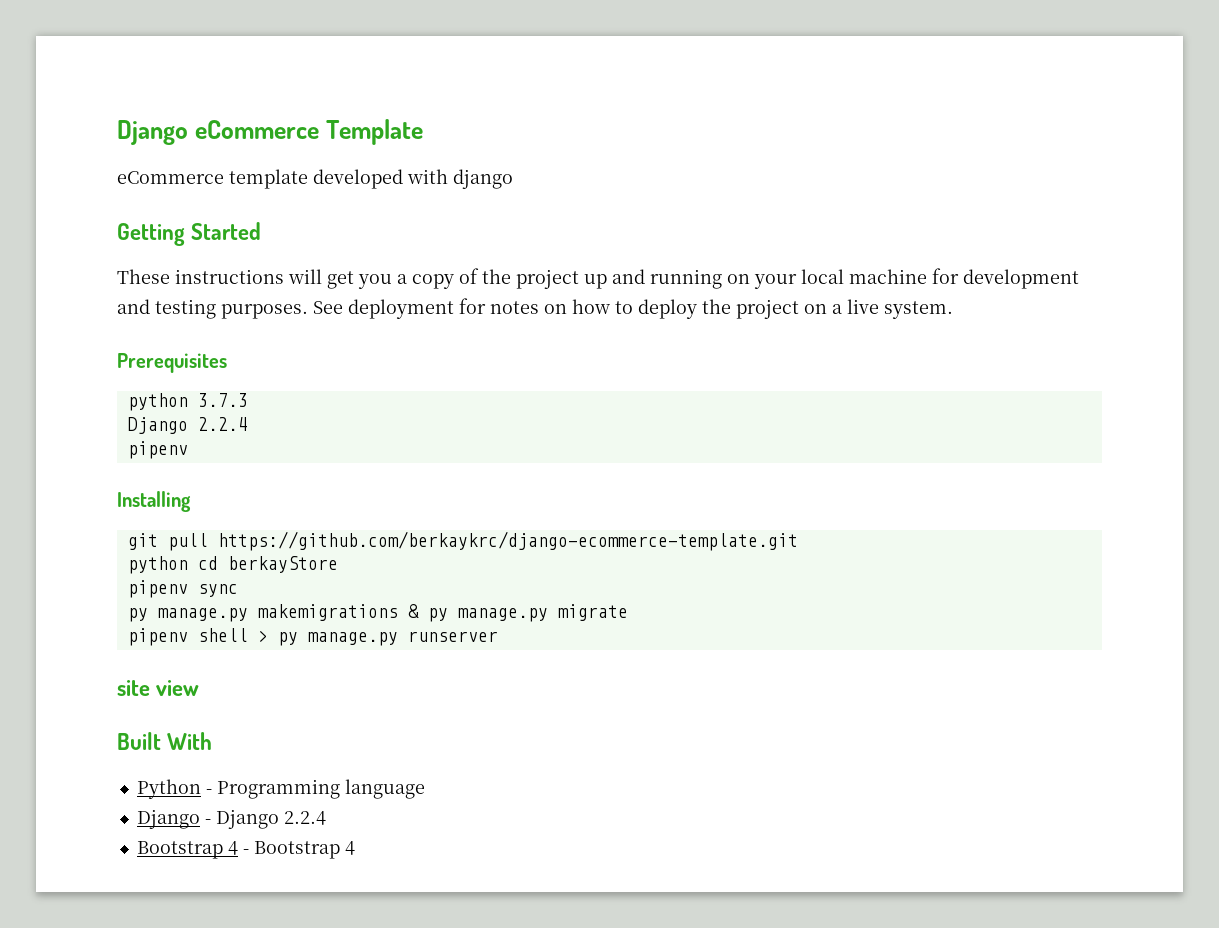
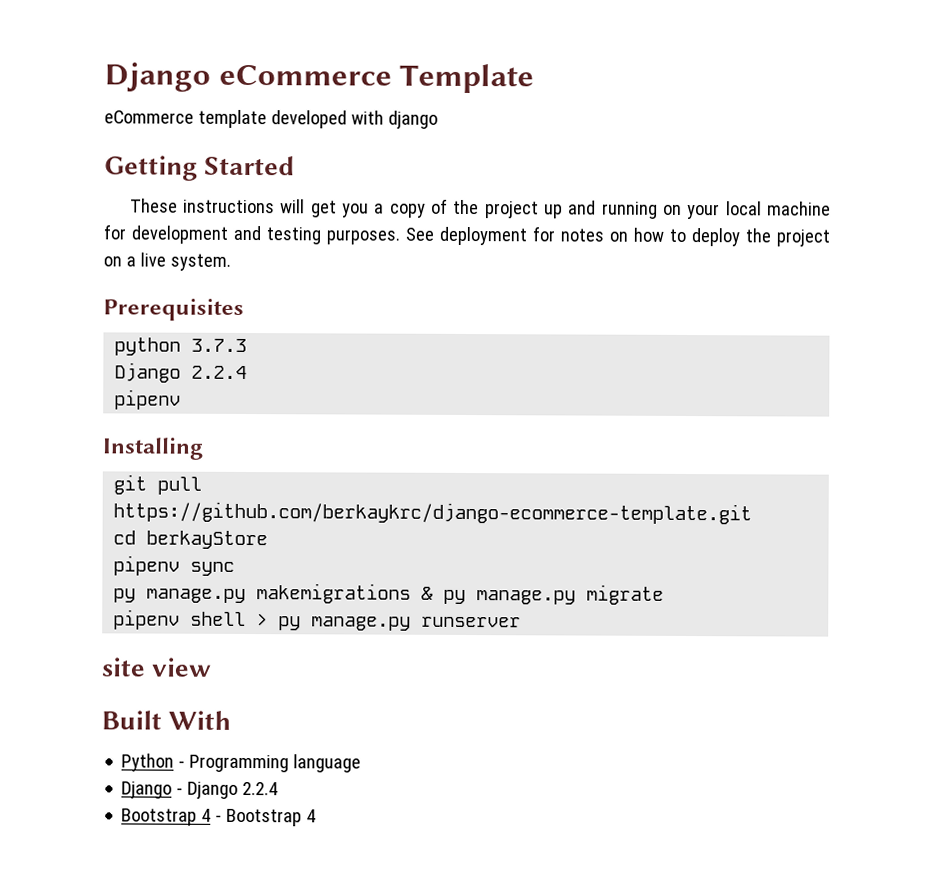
[127,556,188,574] python -> (753, 513) none

